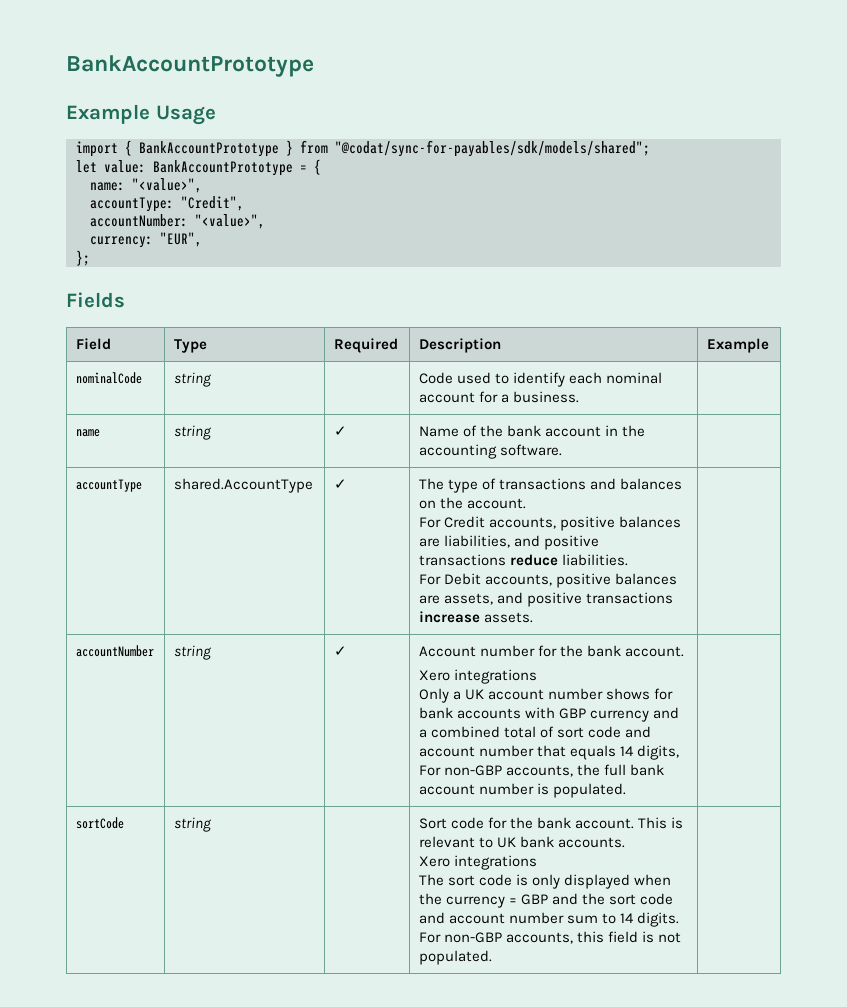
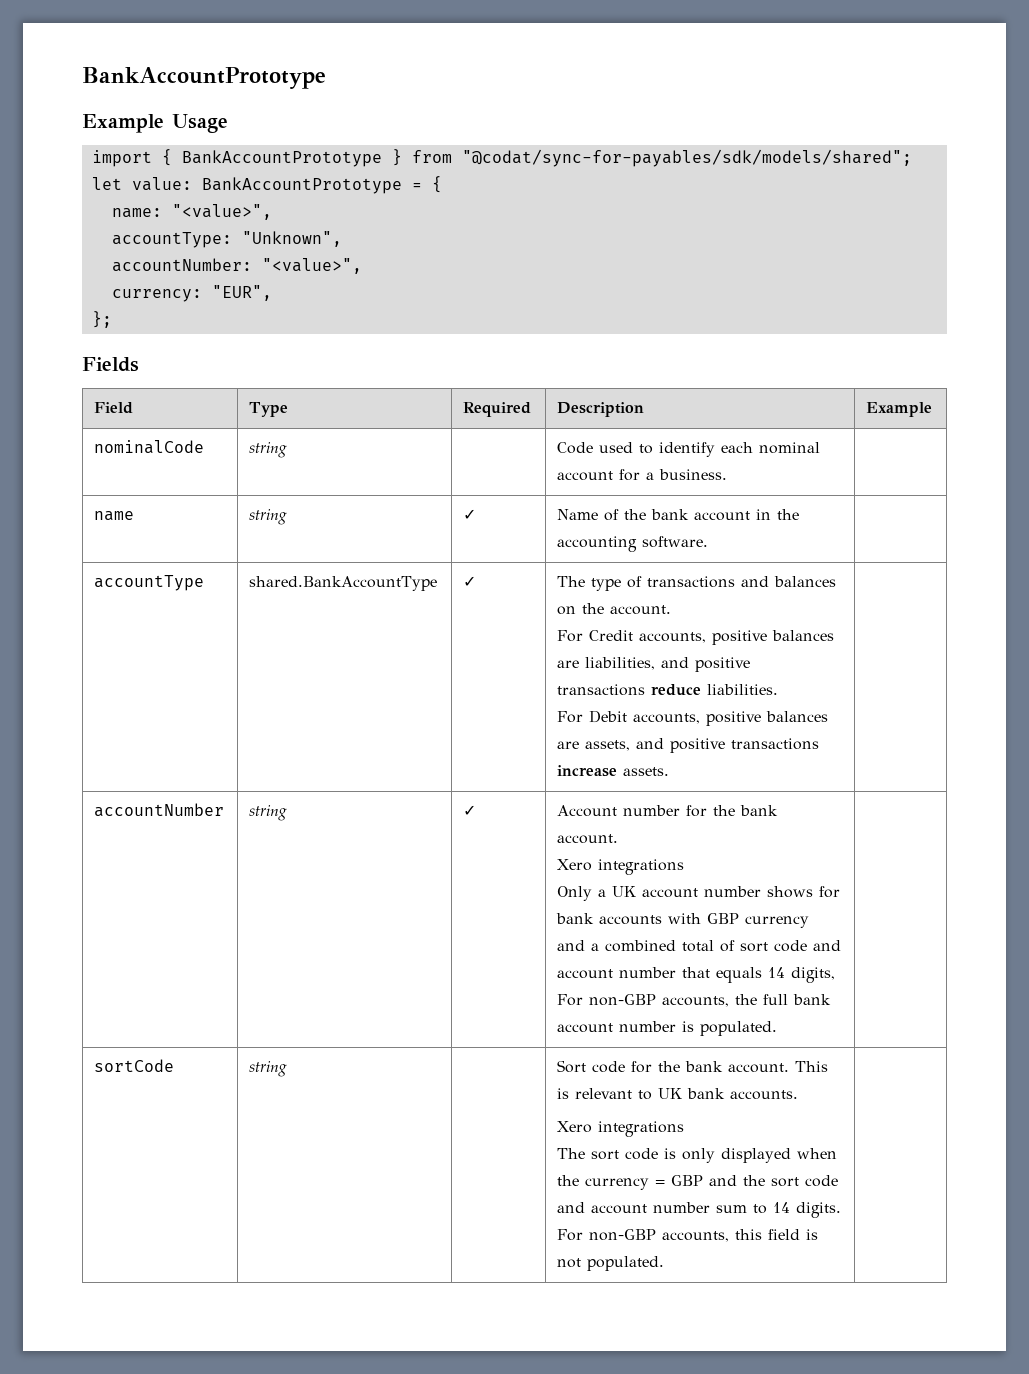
[180,196,244,211] "Credit", -> [241,231,342,247] "Unknown",
[173,478,313,493] shared.AccountType -> [249,576,438,591] shared.BankAccountType

